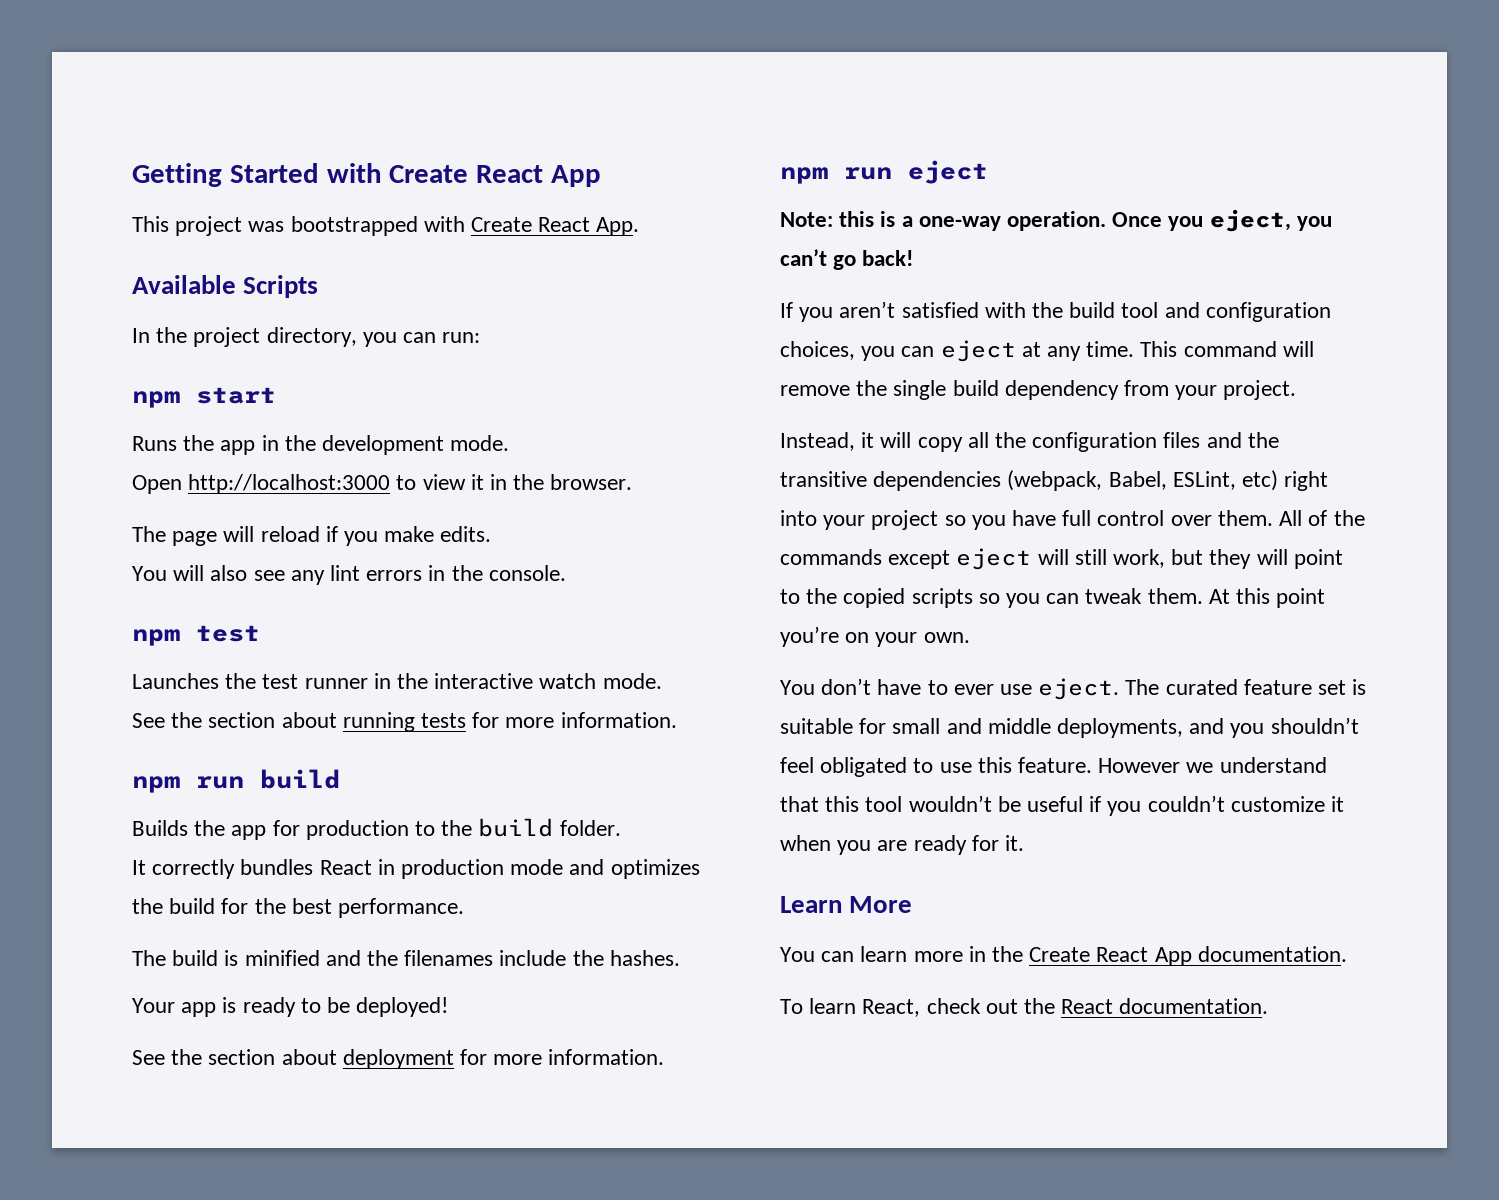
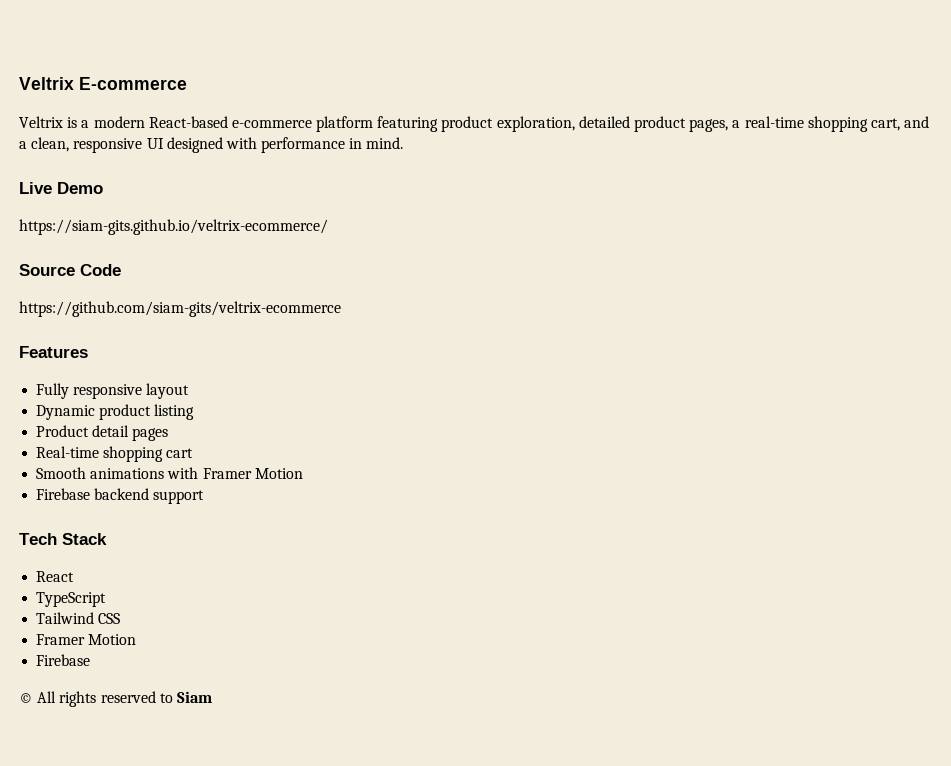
[132,163,602,187] [132,216,640,236] [132,275,319,298] [132,327,481,347] [132,387,276,408] [132,435,510,455] [132,474,633,494] [132,526,492,546] [132,565,566,585] [132,625,260,646] [132,673,662,689] [132,712,677,732] [132,769,340,793] [132,818,621,840] [132,859,700,879] [132,898,465,918] [132,950,680,966] [132,997,449,1017] [132,1049,665,1069] [780,160,988,184] [780,209,1332,232] [780,249,914,270] [780,301,1331,322] [780,340,1314,362] [780,380,1297,400] [780,432,1279,452] [780,470,1329,491] [780,510,1365,530] [780,548,1343,570] [780,588,1326,608] [780,626,970,647] [780,678,1367,700] [780,717,1359,738] [780,757,1327,777] [780,795,1345,816] [780,835,1025,855] [780,896,913,913] [780,946,1347,966] [780,998,1269,1017] Getting Started with Create React App // This project was bootstrapped with Create React App. // Available Scripts // In the project directory, you can run: // npm start // Runs the app in the development mode. // Open http://localhost:3000 to view it in the browser. // The page will reload if you make edits. // You will also see any lint errors in the console. // npm test // Launches the test runner in the interactive watch mode. // See the section about running tests for more information. // npm run build // Builds the app for production to the build folder. // It correctly bundles React in production mode and optimizes the build for the best performance. // The build is minified and the filenames include the hashes. // Your app is ready to be deployed! // See the section about deployment for more information. // npm run eject // Note: this is a one-way operation. Once you eject, you can’t go back! // If you aren’t satisfied with the build tool and configuration choices, you can eject at any time. This command will remove the single build dependency from your project. // Instead, it will copy all the configuration files and the transitive dependencies (webpack, Babel, ESLint, etc) right into your project so you have full control over them. All of the commands except eject will still work, but they will point to the copied scripts so you can tweak them. At this point you’re on your own. // You don’t have to ever use eject. The curated feature set is suitable for small and middle deployments, and you shouldn’t feel obligated to use this feature. However we understand that this tool wouldn’t be useful if you couldn’t customize it when you are ready for it. // Learn More // You can learn more in the Create React App documentation. // To learn React, check out the React documentation. -> [19,77,187,90] [19,116,930,132] [19,137,404,153] [19,182,103,194] [19,219,328,235] [19,264,121,276] [19,301,341,317] [19,346,88,358] [36,383,190,399] [36,404,195,420] [36,425,169,441] [36,446,194,462] [36,467,303,479] [36,488,205,504] [19,533,107,545] [36,571,75,582] [36,592,107,607] [36,612,121,624] [36,634,137,645] [36,654,91,666] [19,691,212,707] Veltrix E-commerce // Veltrix is a modern React-based e-commerce platform featuring product exploration, detailed product pages, a real-time shopping cart, and a clean, responsive UI designed with performance in mind. // Live Demo // https://siam-gits.github.io/veltrix-ecommerce/ // Source Code // https://github.com/siam-gits/veltrix-ecommerce // Features // Fully responsive layout // Dynamic product listing // Product detail pages // Real-time shopping cart // Smooth animations with Framer Motion // Firebase backend support // Tech Stack // React // TypeScript // Tailwind CSS // Framer Motion // Firebase // © All rights reserved to Siam

